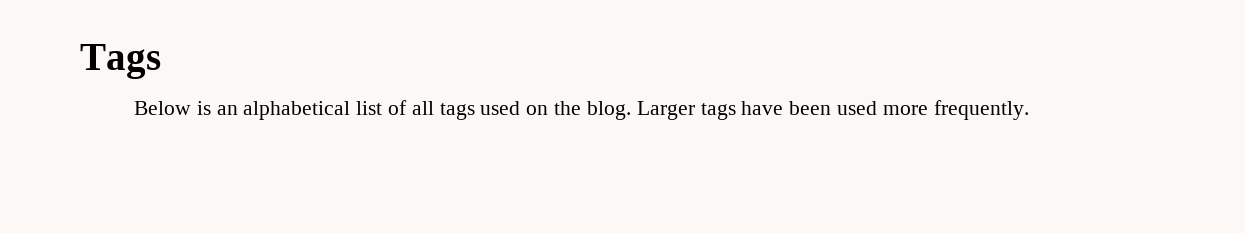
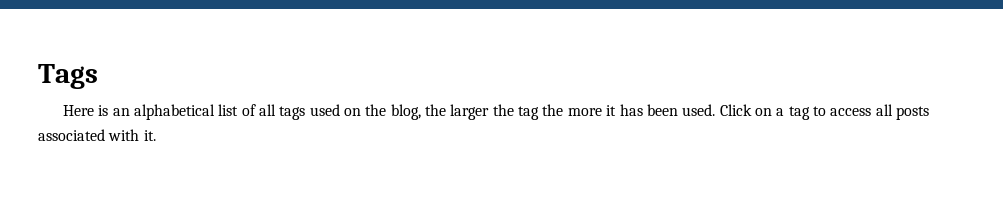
[134,101,192,115] Below -> [62,105,94,116] Here
[586,100,1029,120] blog. Larger tags have been used more frequently. -> [390,104,929,120] [38,129,156,141] blog, the larger the tag the more it has been used. Click on a tag to access all posts associated with it.

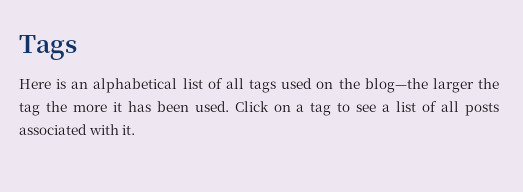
[390,104,447,120] blog, the -> [364,78,428,93] blog—the
[830,108,872,116] access -> [356,101,438,112] see a list of

